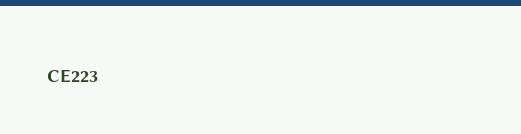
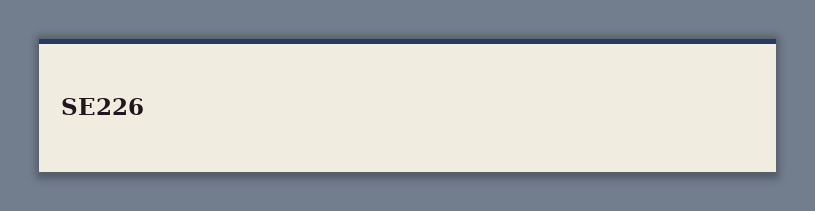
[47,69,98,83] CE223 -> [61,98,144,115] SE226

